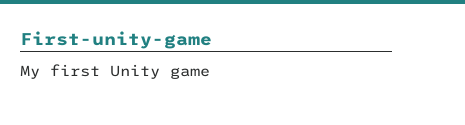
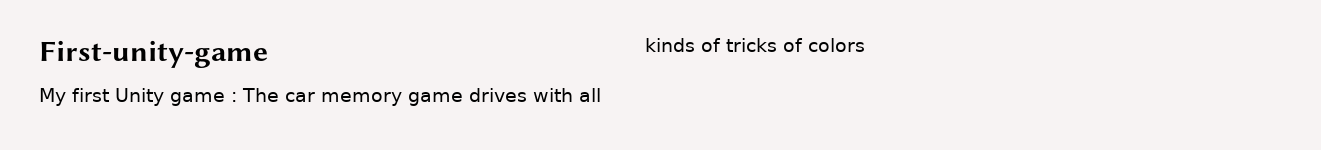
(210, 73) none -> [231,88,601,106] [645,38,865,52] : The car memory game drives with all kinds of tricks of colors

